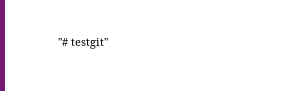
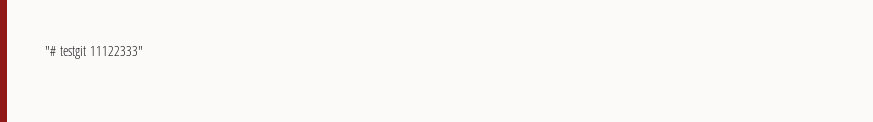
[71,38,108,49] testgit" -> [59,46,143,59] testgit 11122333"

